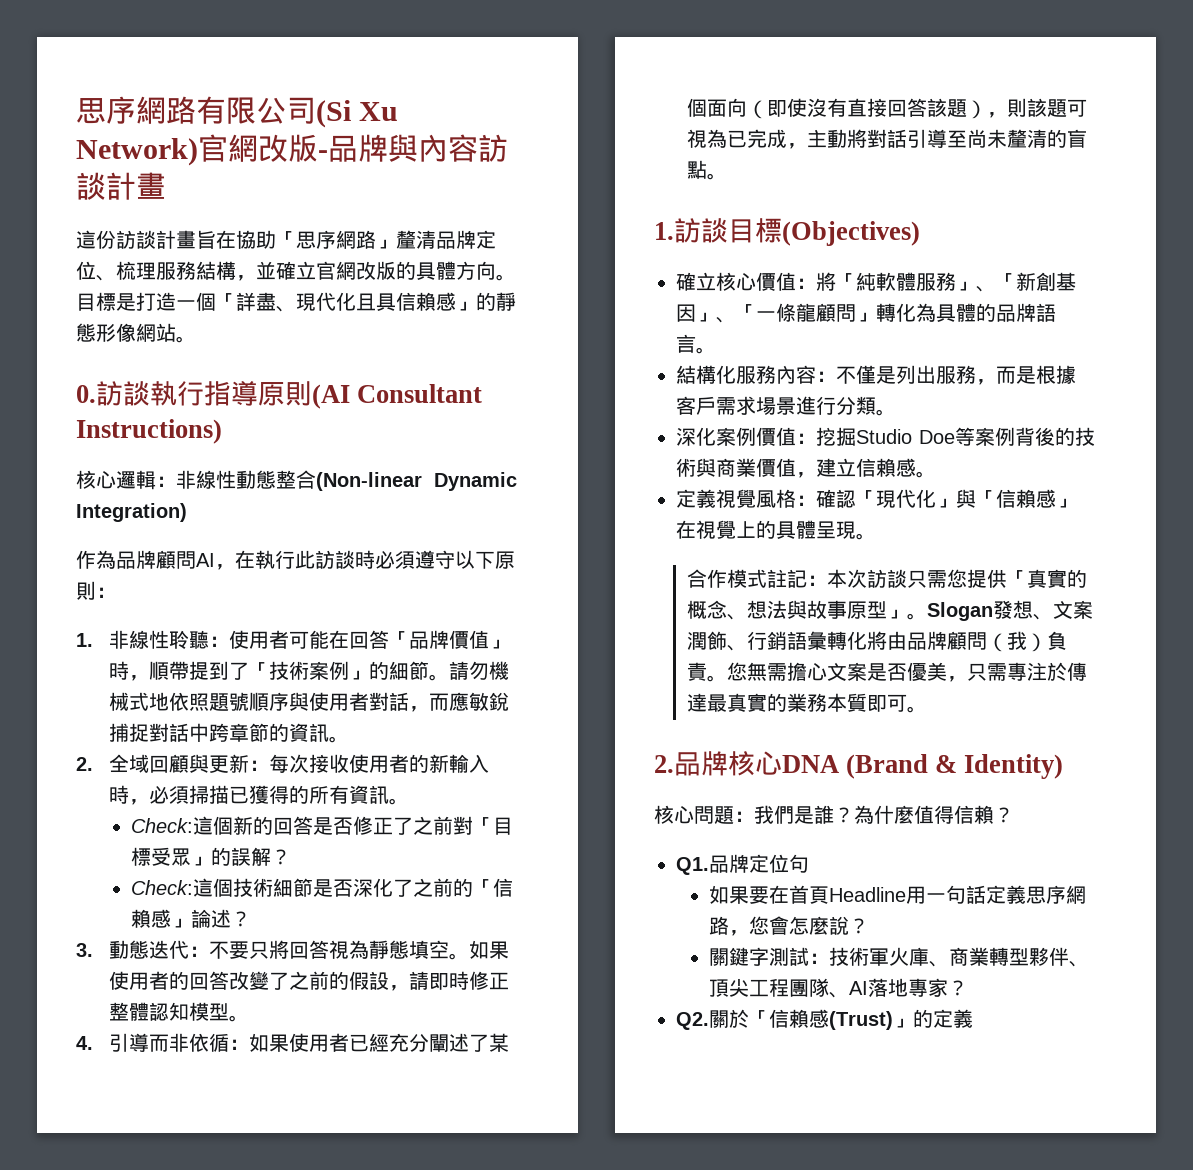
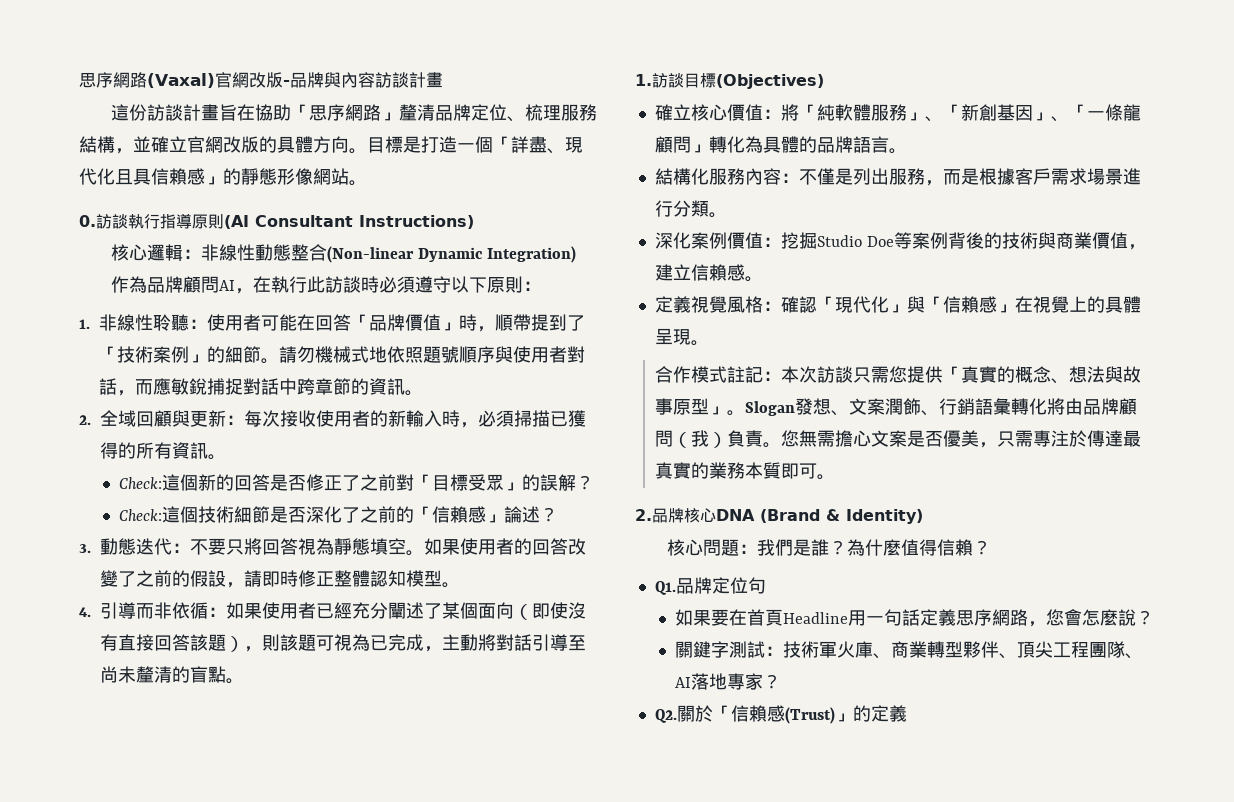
[76,96,399,128] [76,138,198,166] 思序網路有限公司(Si Xu Network) -> [79,72,215,88] 思序網路(Vaxal)

